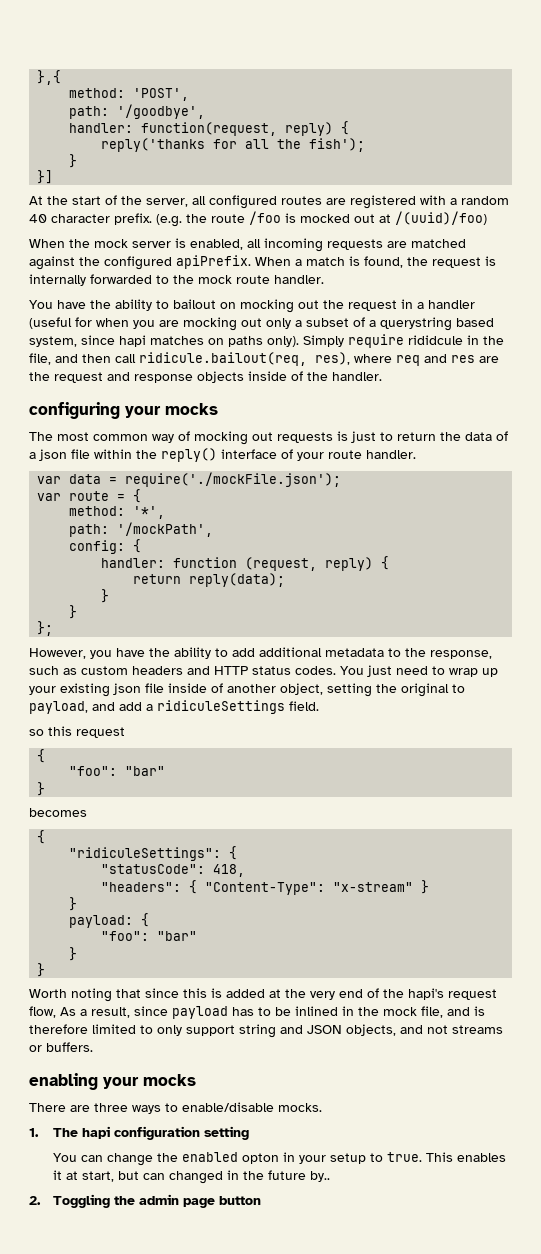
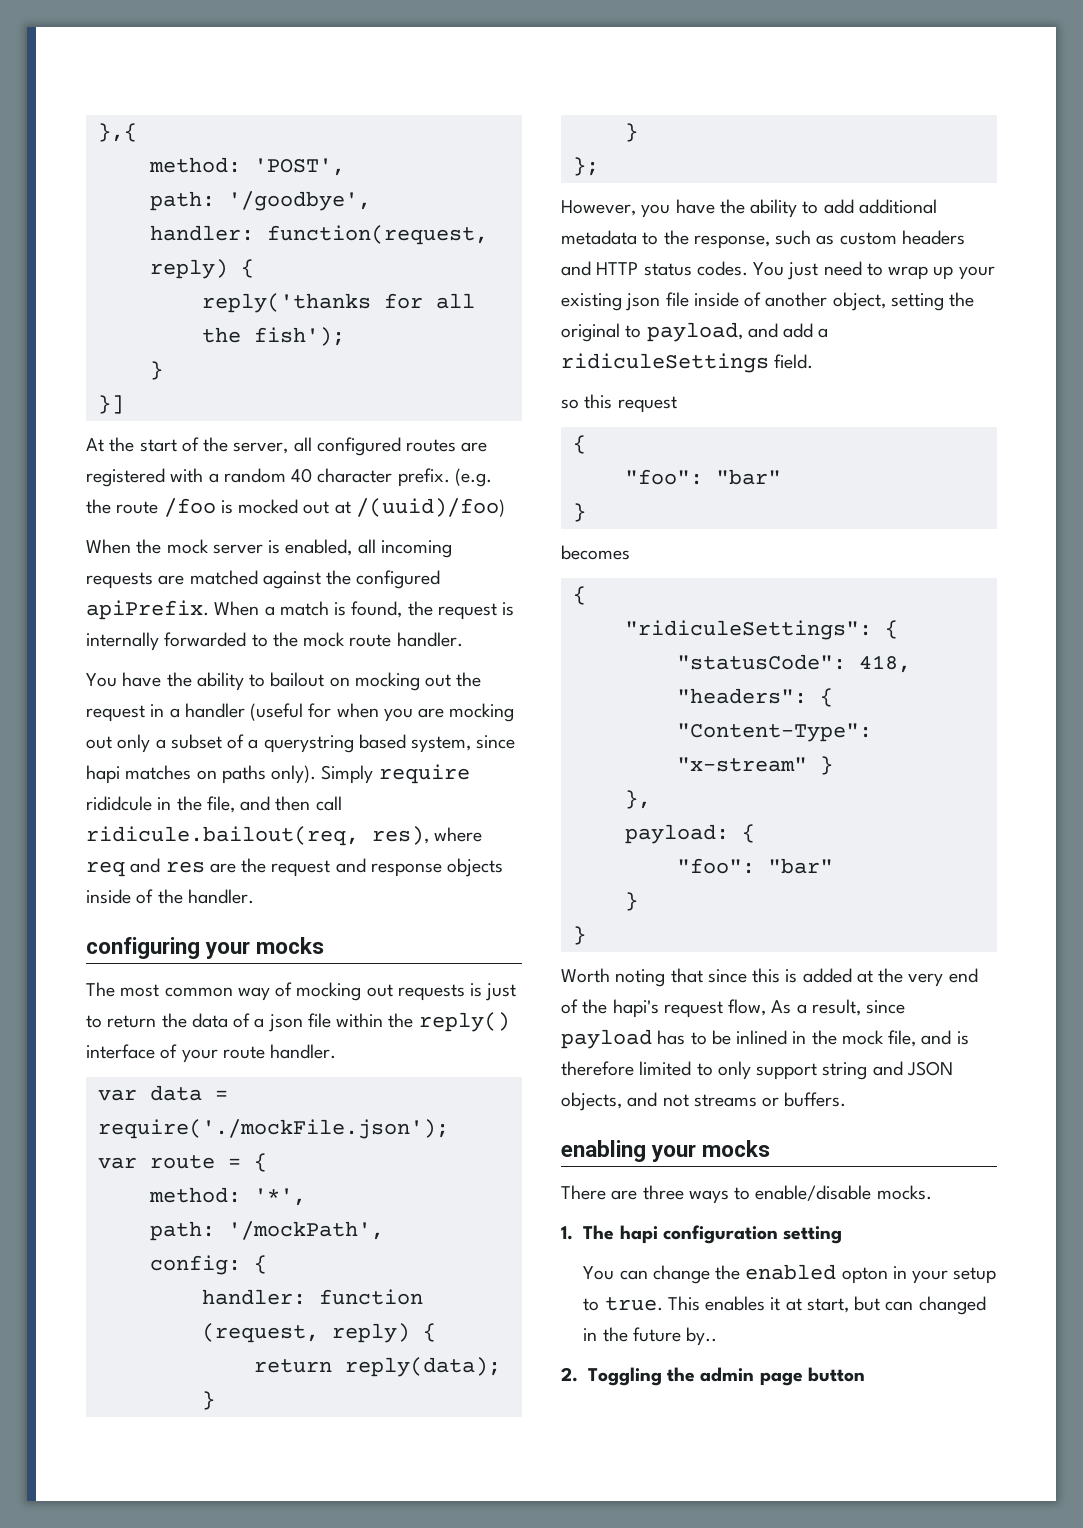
[69,897,78,911] } -> [624,790,651,809] },

